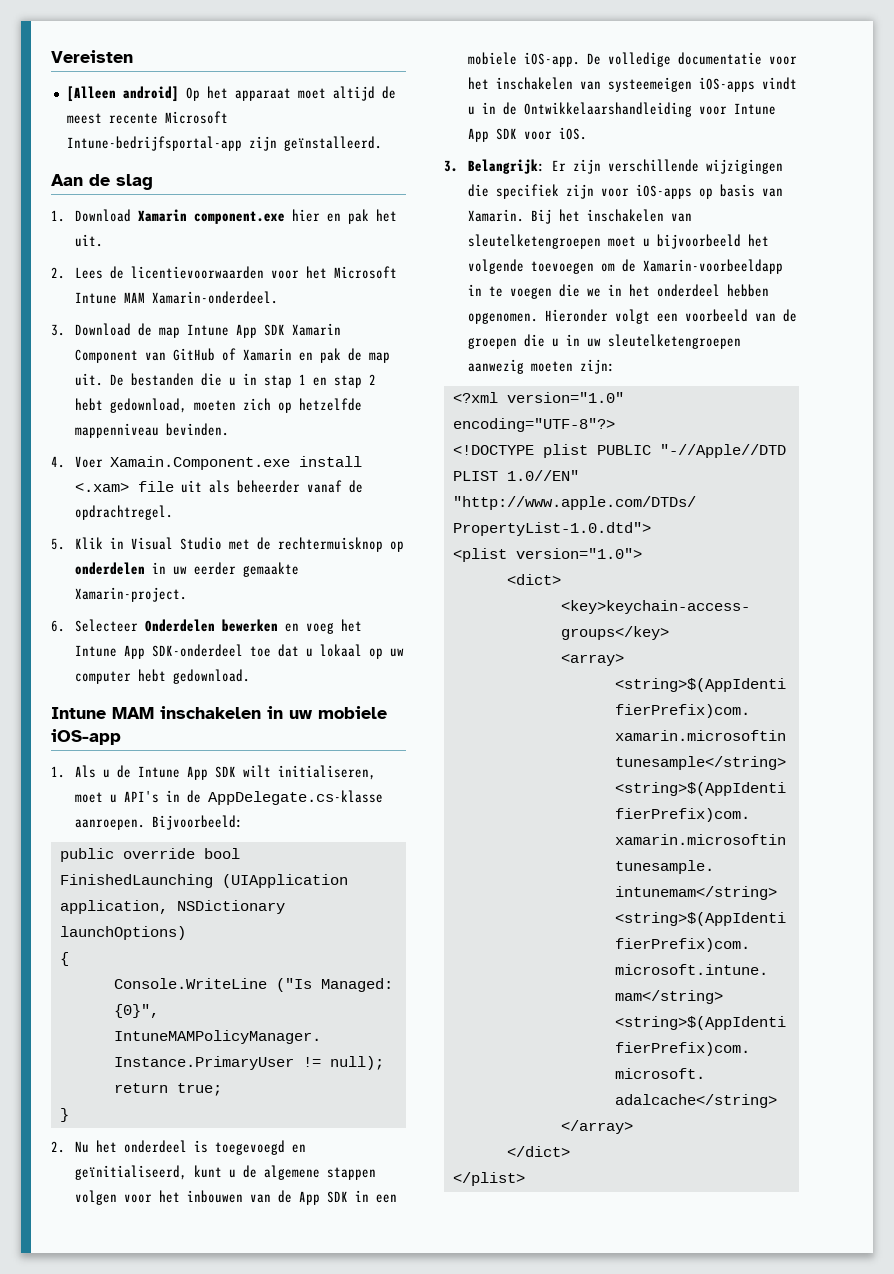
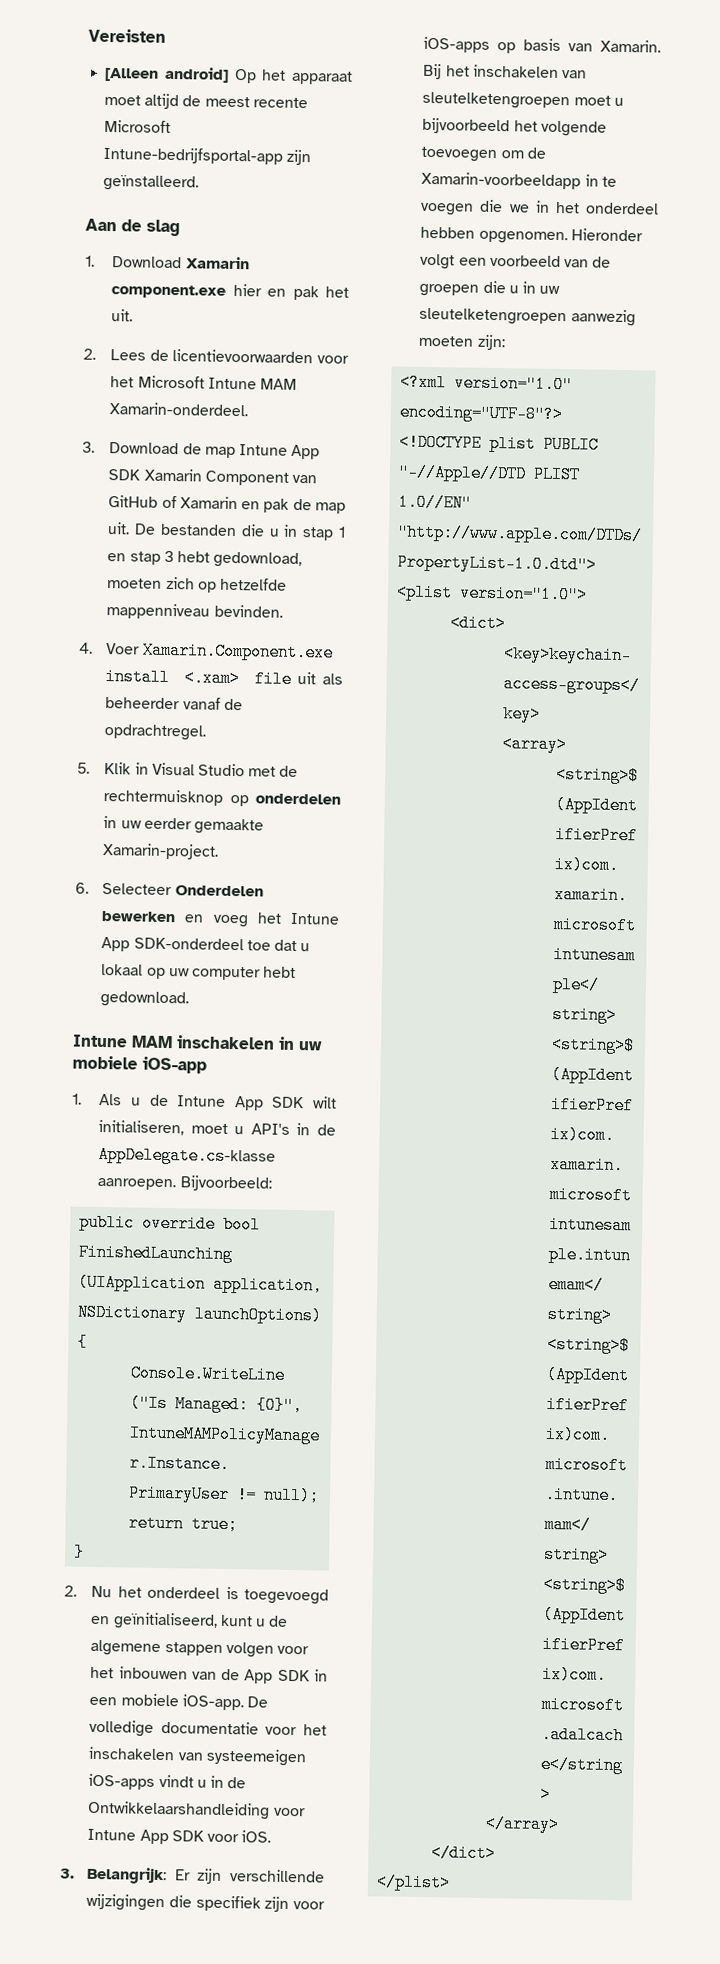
[368,374,376,385] 2 -> [163,550,174,563] 3
[109,456,290,470] Xamain.Component.exe -> [141,641,334,662] Xamarin.Component.exe

